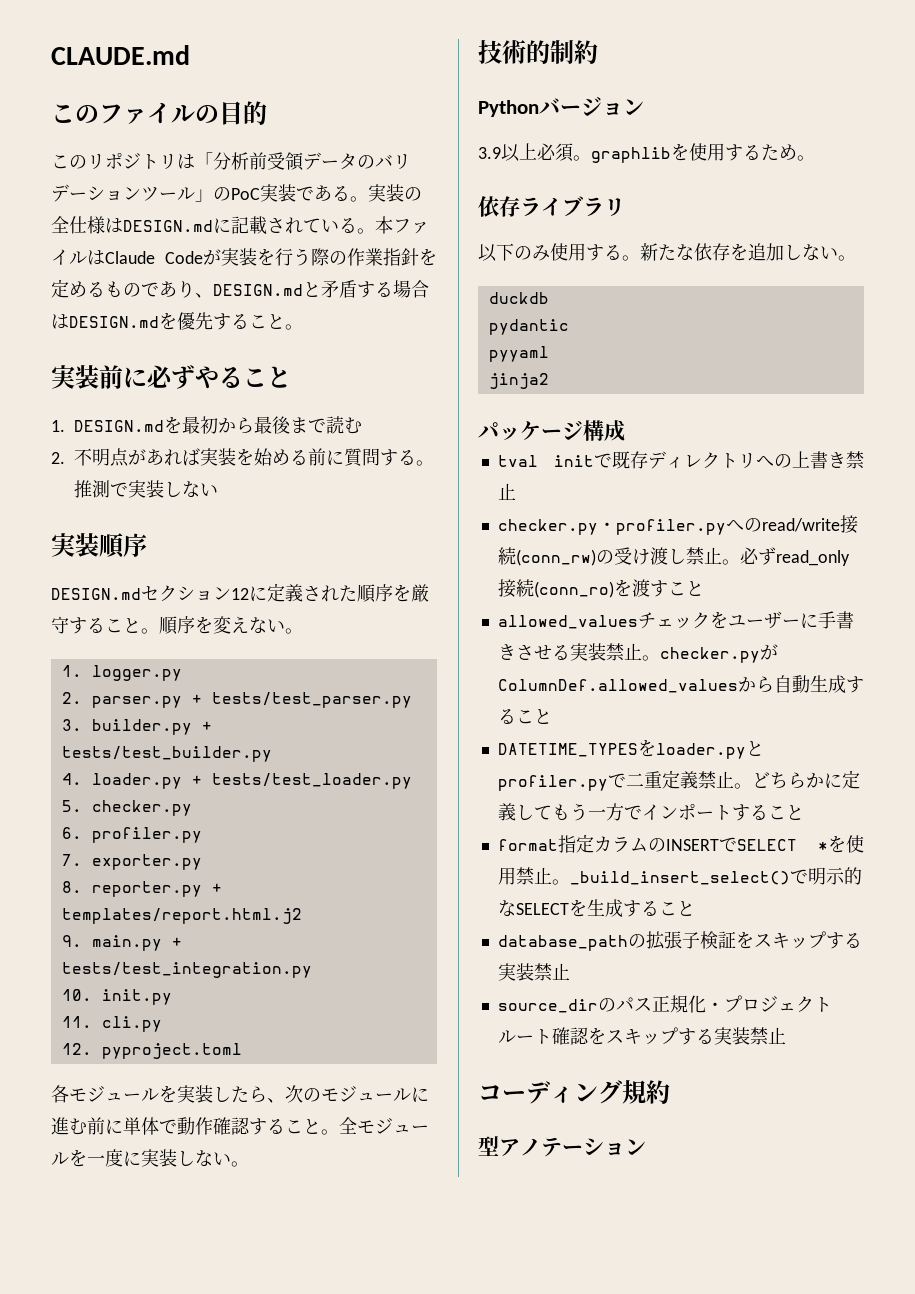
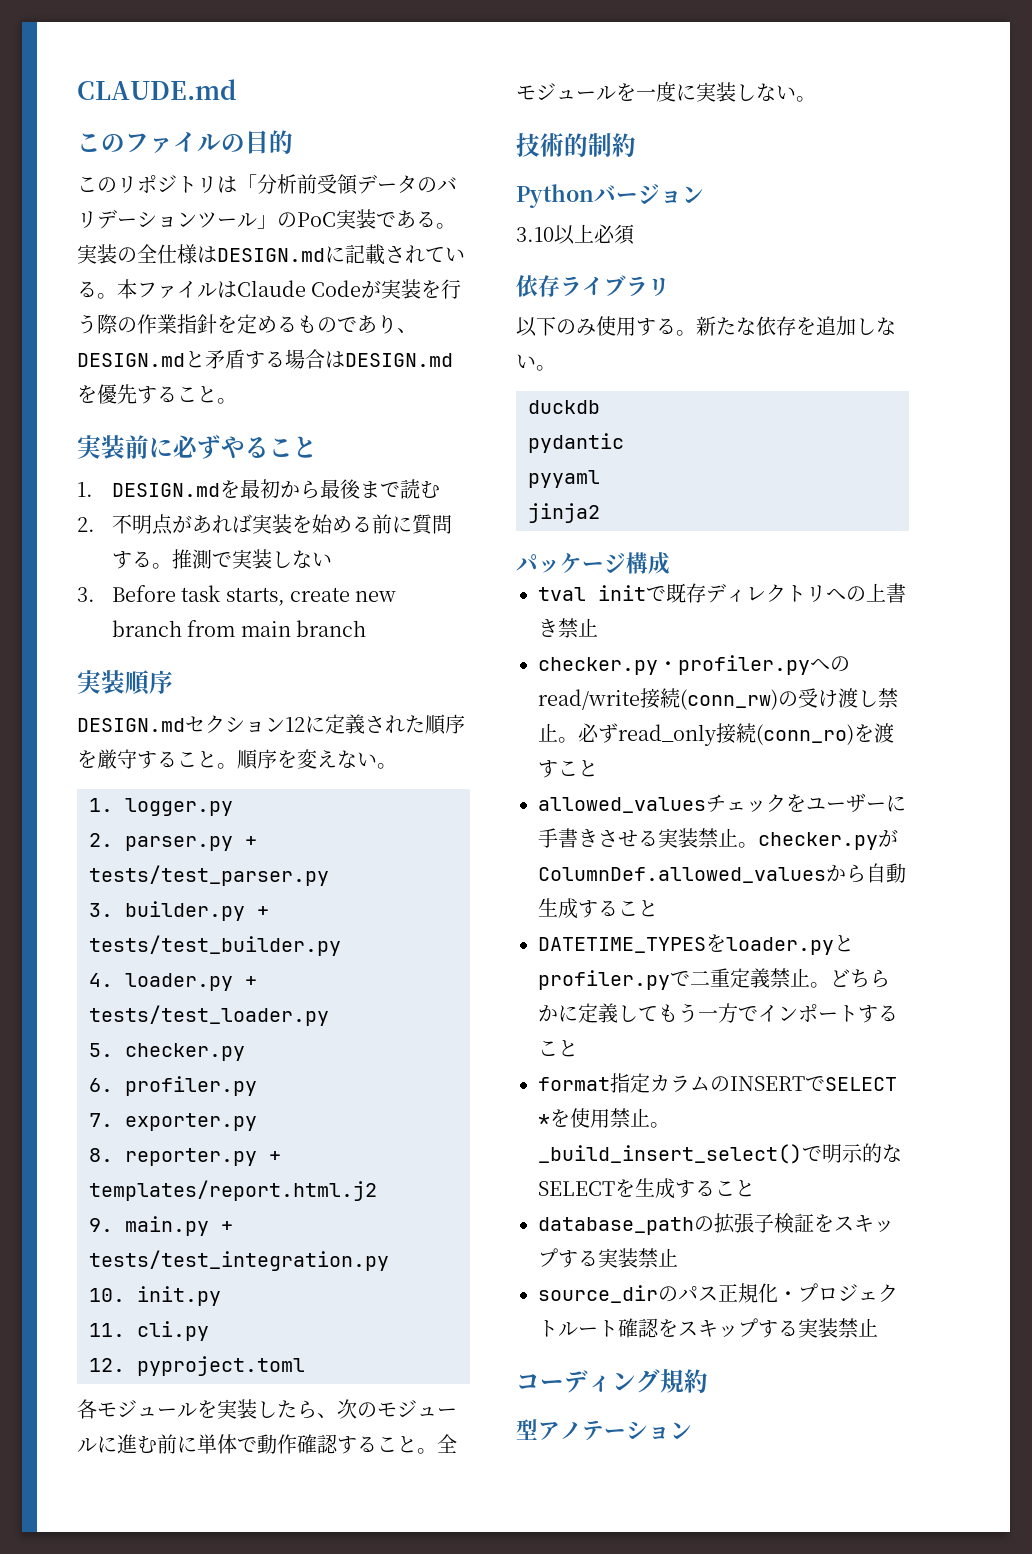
(219, 490) none -> [77,585,397,606] [111,620,366,637] // 3. Before task starts, create new branch from main branch
[478,147,501,159] 3.9 -> [516,227,554,242] 3.10
[573,143,815,163] 。graphlibを使用するため。 -> (634, 234) none

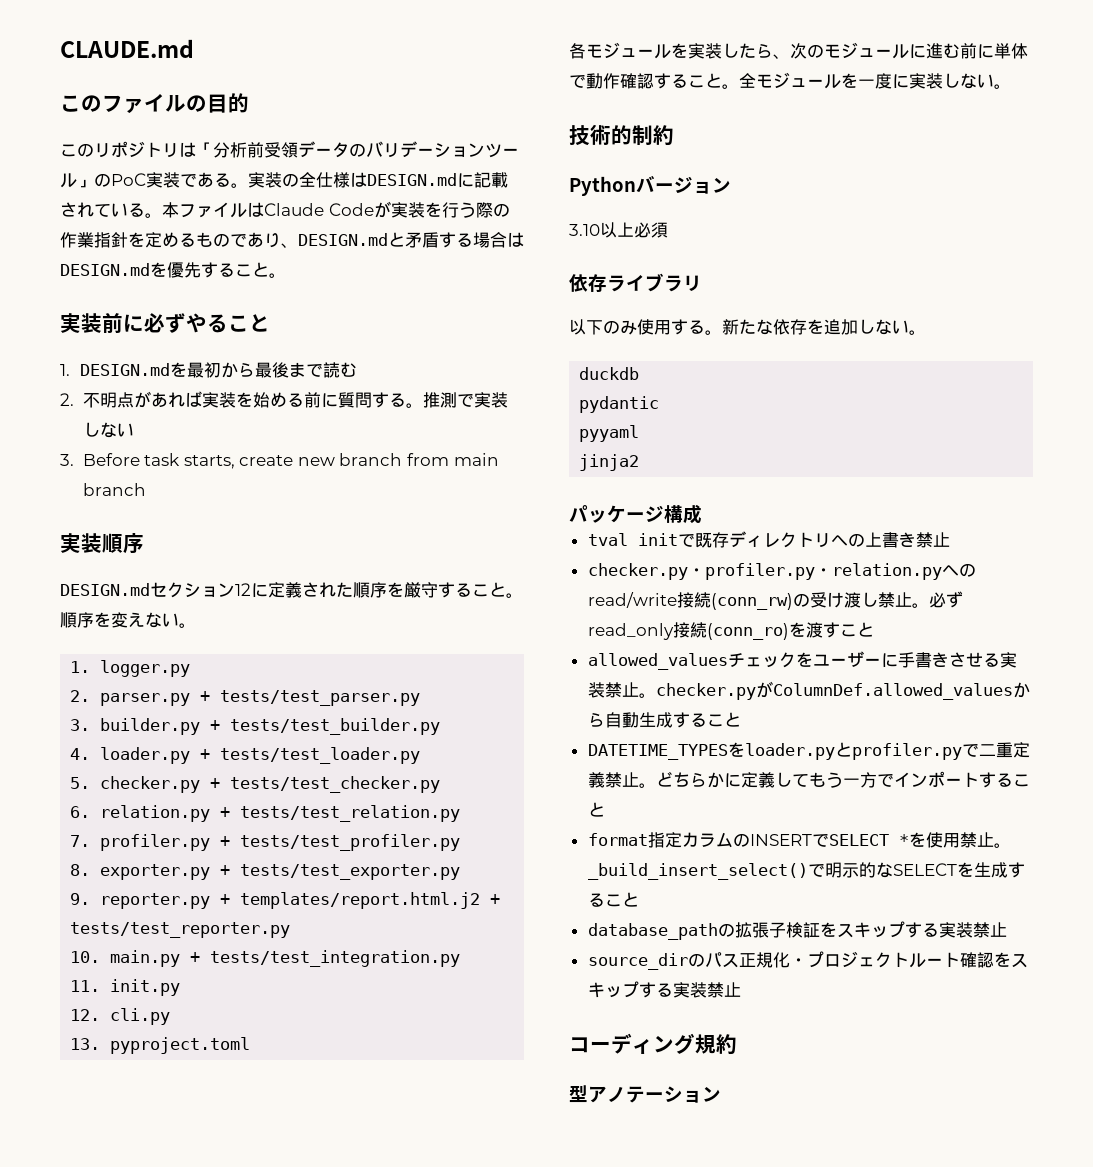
(245, 1052) none -> [210,776,441,793] + tests/test_checker.py
[125,1076,257,1096] [89,1113,257,1131] [89,1148,113,1162] profiler.py // 7. exporter.py // 8. -> [100,805,461,822] [70,834,461,851] [70,864,461,880] [70,893,91,905] relation.py + tests/test_relation.py // 7. profiler.py + tests/test_profiler.py // 8. exporter.py + tests/test_exporter.py // 9.
[89,1218,113,1232] // 9. -> [490,894,501,905] [70,922,291,938] [70,951,101,963] + tests/test_reporter.py // 10.
[89,1288,125,1302] 10. -> [70,980,101,992] 11.
[89,1323,125,1337] 11. -> [70,1009,101,1021] 12.
[89,1358,125,1372] 12. -> [70,1038,101,1050] 13.
(810, 665) none -> [814,563,942,580] ・relation.py

